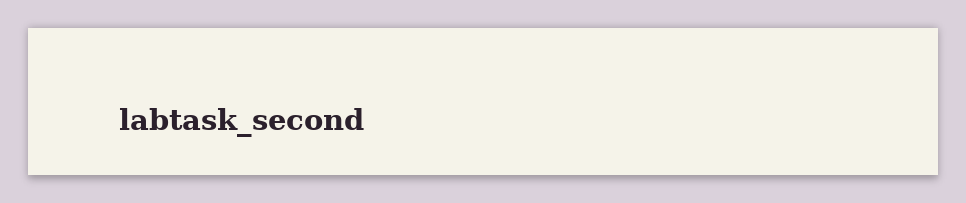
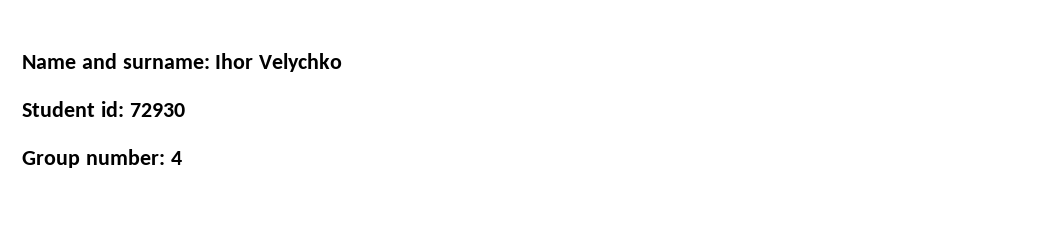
[119,108,364,137] labtask_second -> [22,53,343,72] [22,101,185,117] [22,149,182,168] Name and surname: Ihor Velychko // Student id: 72930 // Group number: 4

